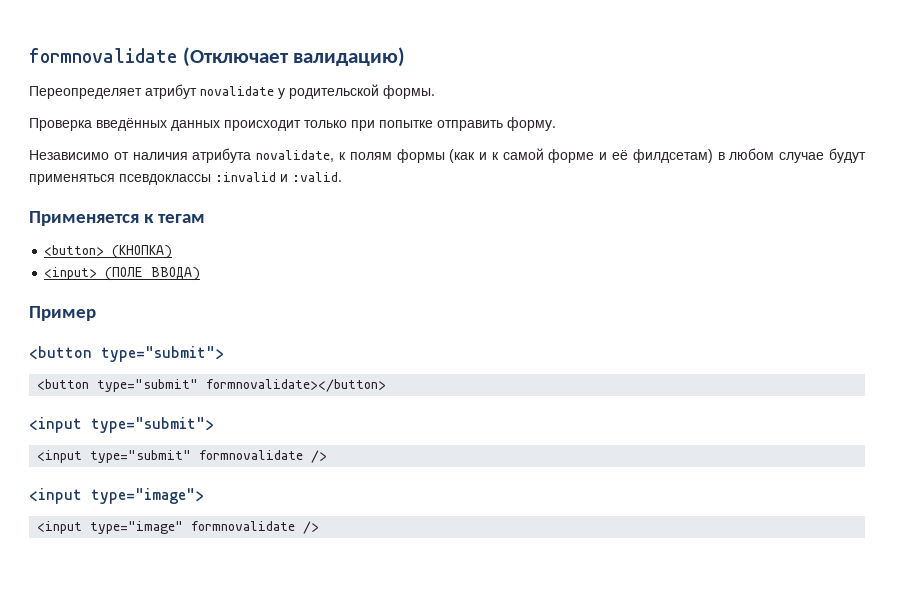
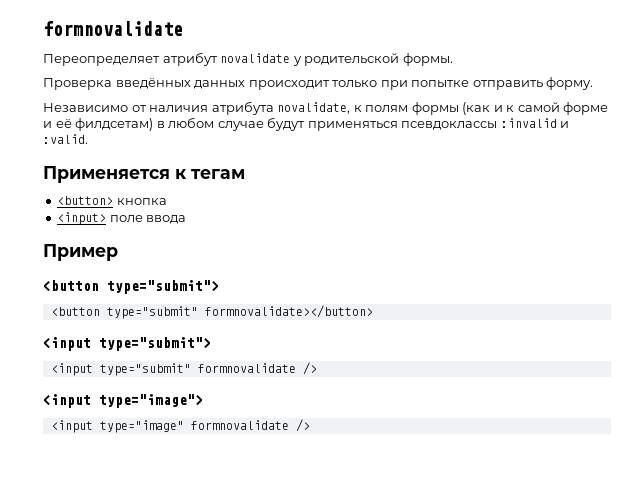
[29,47,406,67] formnovalidate (Отключает валидацию) -> [43,21,183,36] formnovalidate
[112,245,173,259] (КНОПКА) -> [116,198,167,205] кнопка
[105,267,201,281] (ПОЛЕ ВВОДА) -> [109,215,187,224] поле ввода

